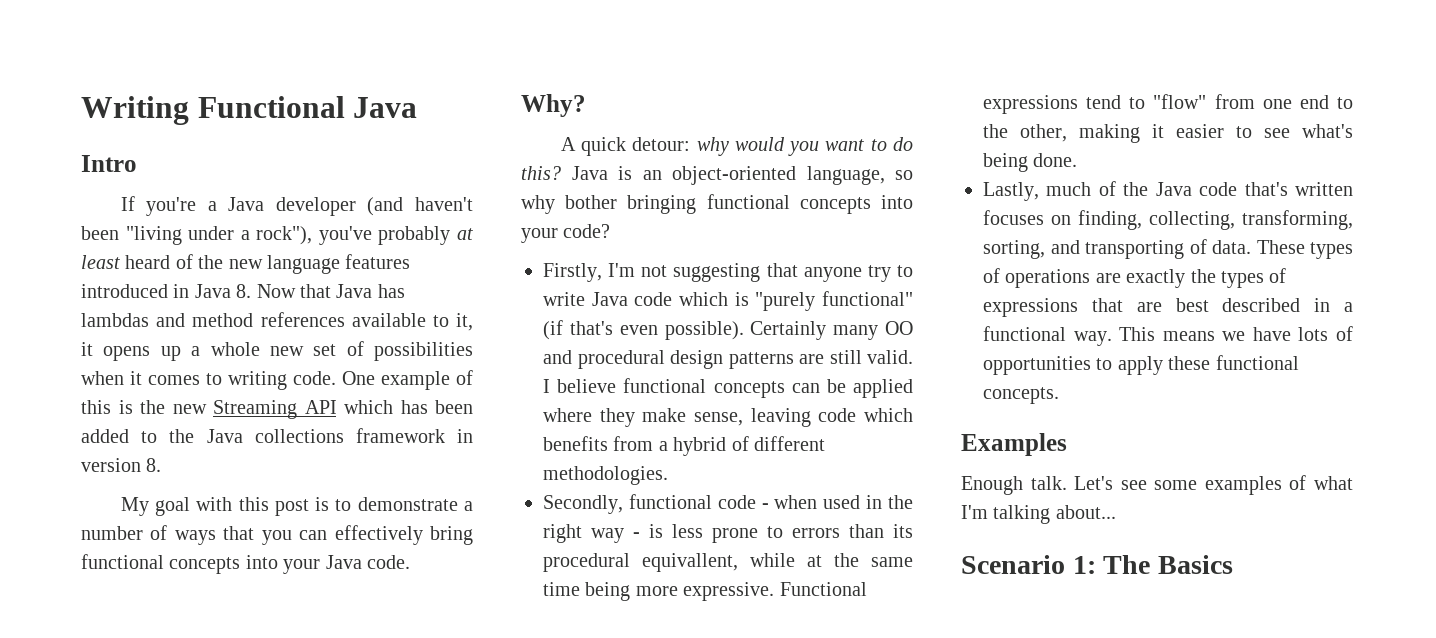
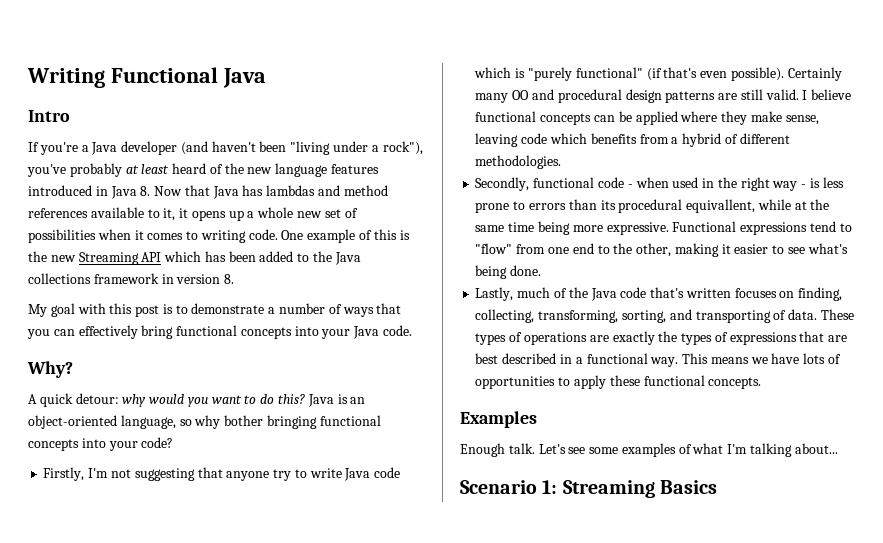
[1103,555,1151,574] The -> [562,480,655,498] Streaming

